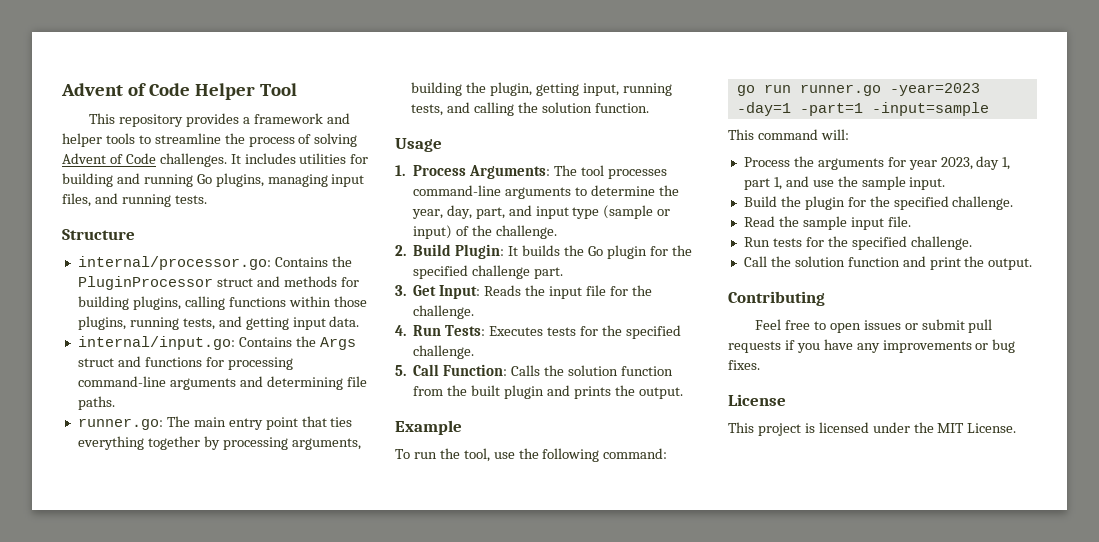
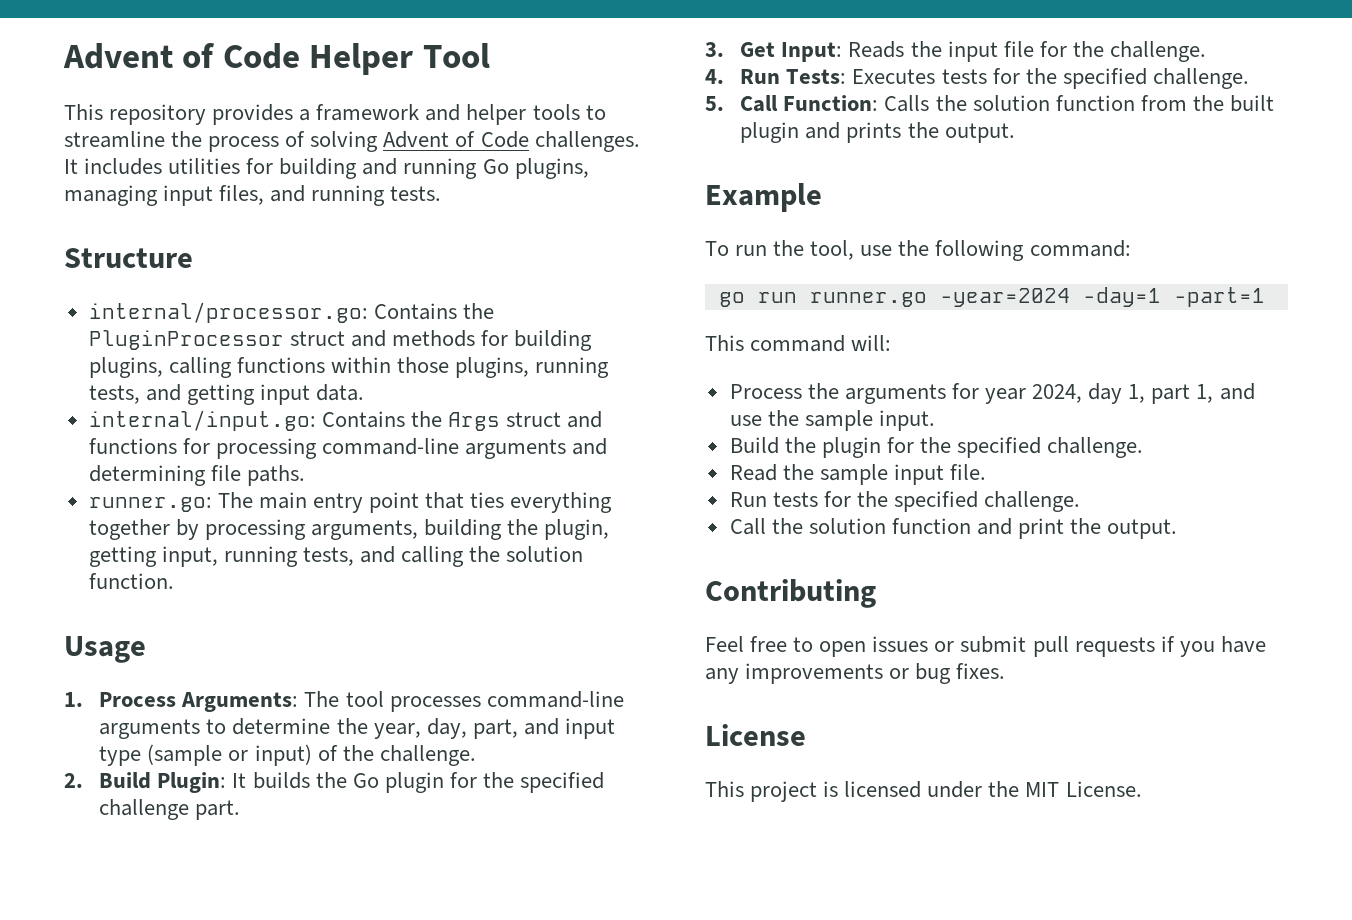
[889,83,980,96] -year=2023 -> [939,288,1070,307] -year=2024
[871,102,989,116] -input=sample -> (1265, 297) none
[940,157,973,170] 2023, -> [1032,384,1083,403] 2024,

